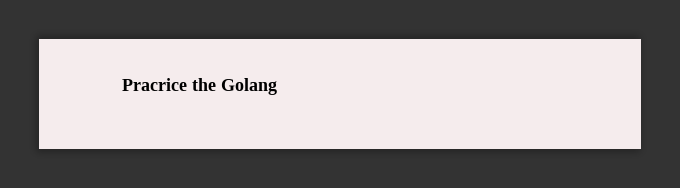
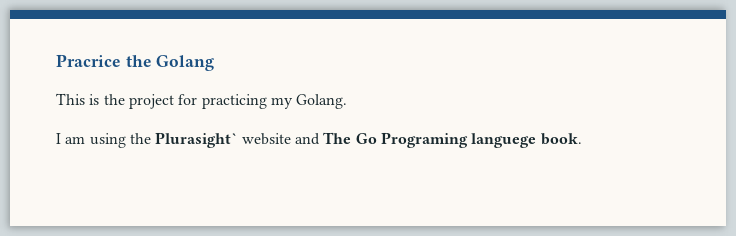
(277, 86) none -> [56,93,348,109] [56,132,582,148] // This is the project for practicing my Golang. // I am using the Plurasight` website and The Go Programing languege book.

